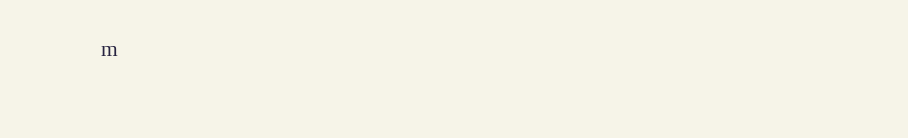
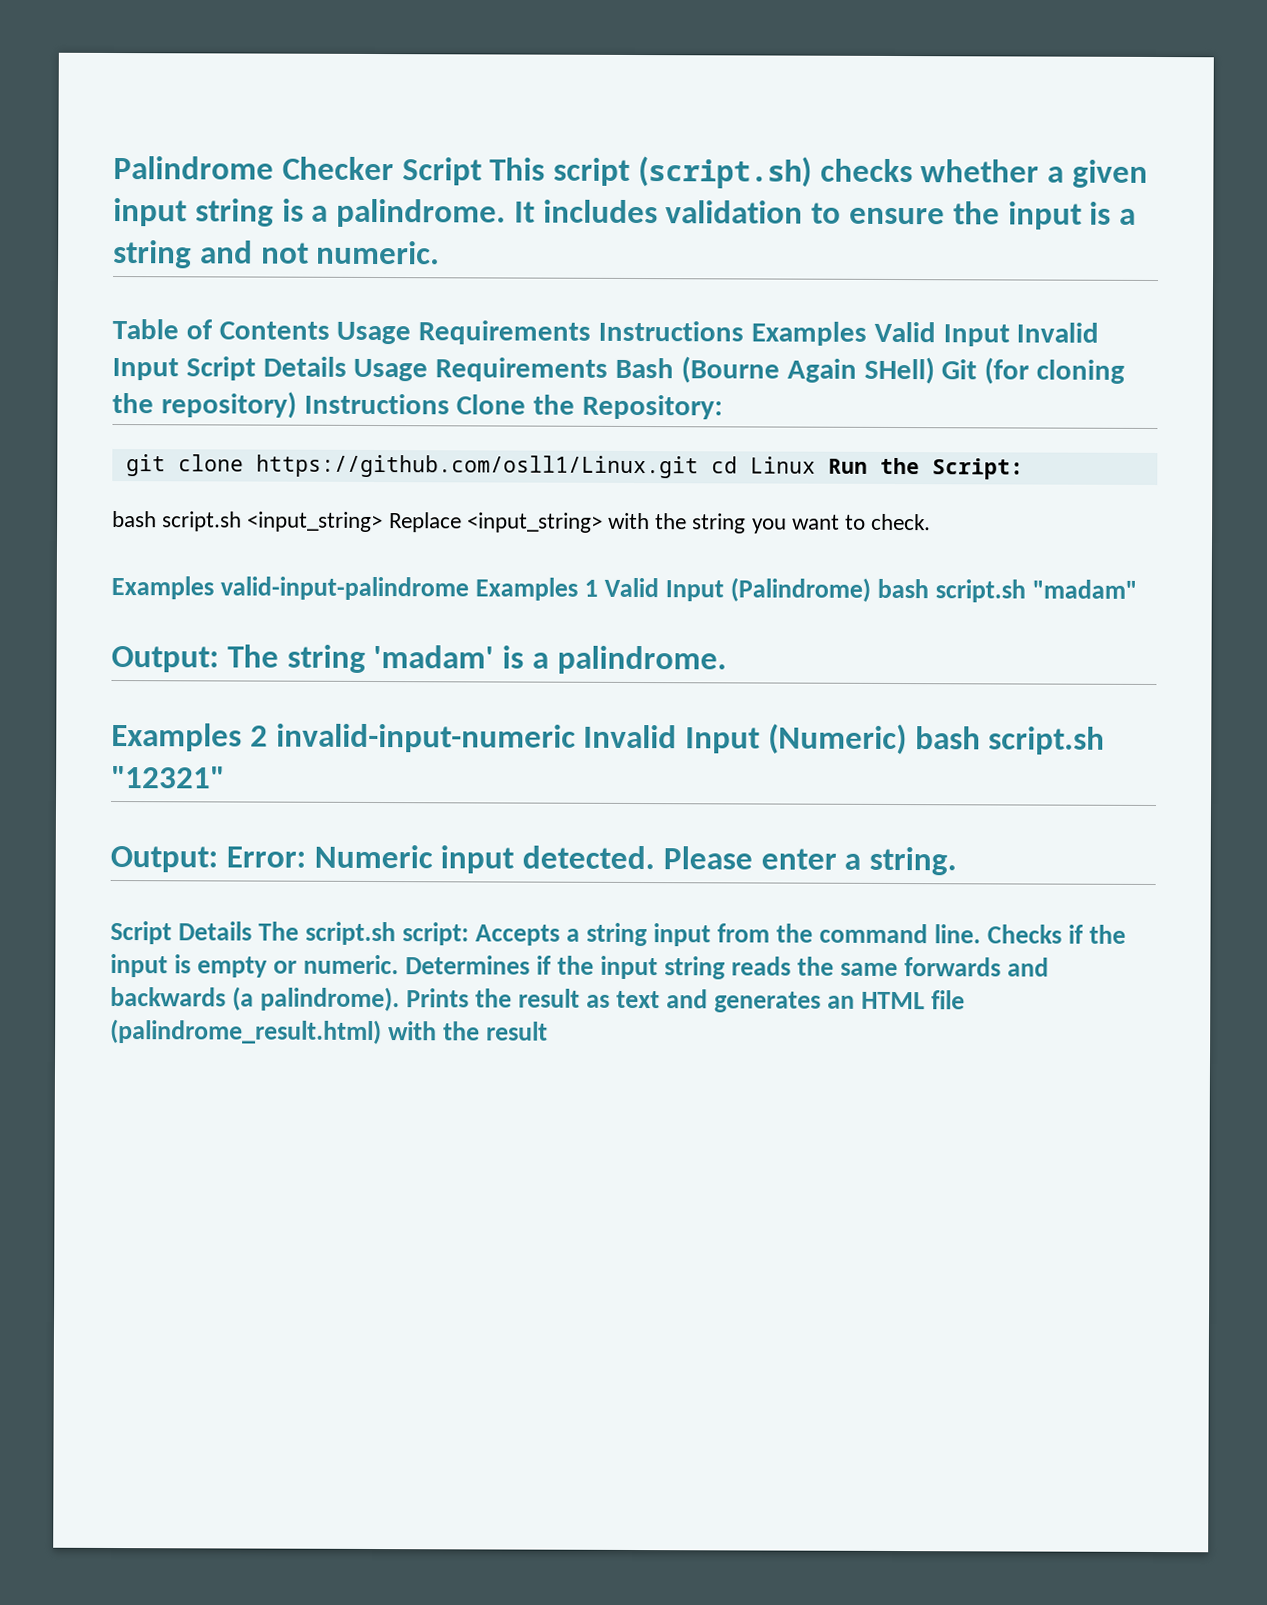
[101,46,118,56] m -> [113,155,1148,189] [113,197,1137,230] [113,239,441,269] [112,318,1100,347] [112,356,1126,385] [112,391,724,420] [125,454,1024,480] [112,510,932,534] [111,575,1138,603] [111,644,727,675] [111,722,1106,755] [111,765,225,789] [110,844,958,876] [110,920,1127,947] [110,953,1050,980] [110,986,966,1013] [110,1018,549,1045] Palindrome Checker Script This script (script.sh) checks whether a given input string is a palindrome. It includes validation to ensure the input is a string and not numeric. // Table of Contents Usage Requirements Instructions Examples Valid Input Invalid Input Script Details Usage Requirements Bash (Bourne Again SHell) Git (for cloning the repository) Instructions Clone the Repository: // git clone https://github.com/osll1/Linux.git cd Linux Run the Script: // bash script.sh <input_string> Replace <input_string> with the string you want to check. // Examples valid-input-palindrome Examples 1 Valid Input (Palindrome) bash script.sh "madam" // Output: The string 'madam' is a palindrome. // Examples 2 invalid-input-numeric Invalid Input (Numeric) bash script.sh "12321" // Output: Error: Numeric input detected. Please enter a string. // Script Details The script.sh script: Accepts a string input from the command line. Checks if the input is empty or numeric. Determines if the input string reads the same forwards and backwards (a palindrome). Prints the result as text and generates an HTML file (palindrome_result.html) with the result

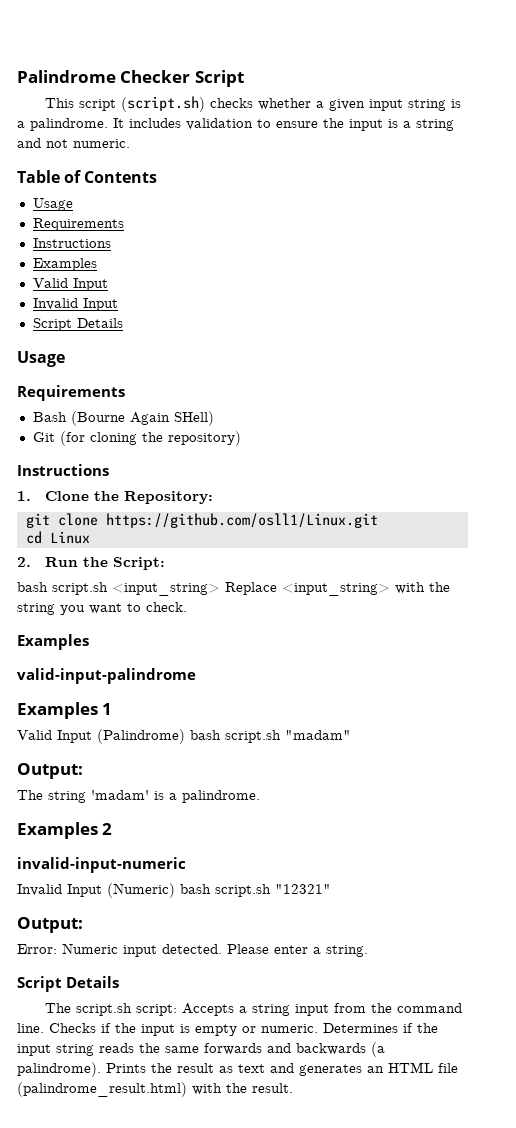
(482, 171) none -> (244, 78) //
[336,320,1100,347] [112,356,609,382] Usage Requirements Instructions Examples Valid Input Invalid Input Script Details Usage Requirements -> [32,198,73,211] [32,218,124,231] [32,238,111,248] [32,258,97,271] [32,278,108,291] [32,298,118,311] [32,318,123,331] [17,351,65,367] [17,385,125,401] // Usage // Requirements // Instructions // Examples // Valid Input // Invalid Input // Script Details // Usage // Requirements //
(935, 370) none -> (214, 418) //
[303,393,450,415] Instructions -> [17,464,109,476] [17,491,31,501] // Instructions // 1.
(699, 466) none -> (378, 520) //
(816, 465) none -> [17,557,31,567] // 2.
(214, 587) none -> (89, 642) //
(470, 588) none -> (196, 676) //
(599, 588) none -> (113, 709) //
(219, 659) none -> (83, 771) //
(268, 736) none -> (113, 829) //
(576, 738) none -> (186, 865) //
(218, 859) none -> (83, 925) //
(253, 931) none -> (120, 982) //
[486,1021,549,1041] result -> [252,1083,293,1093] result.

